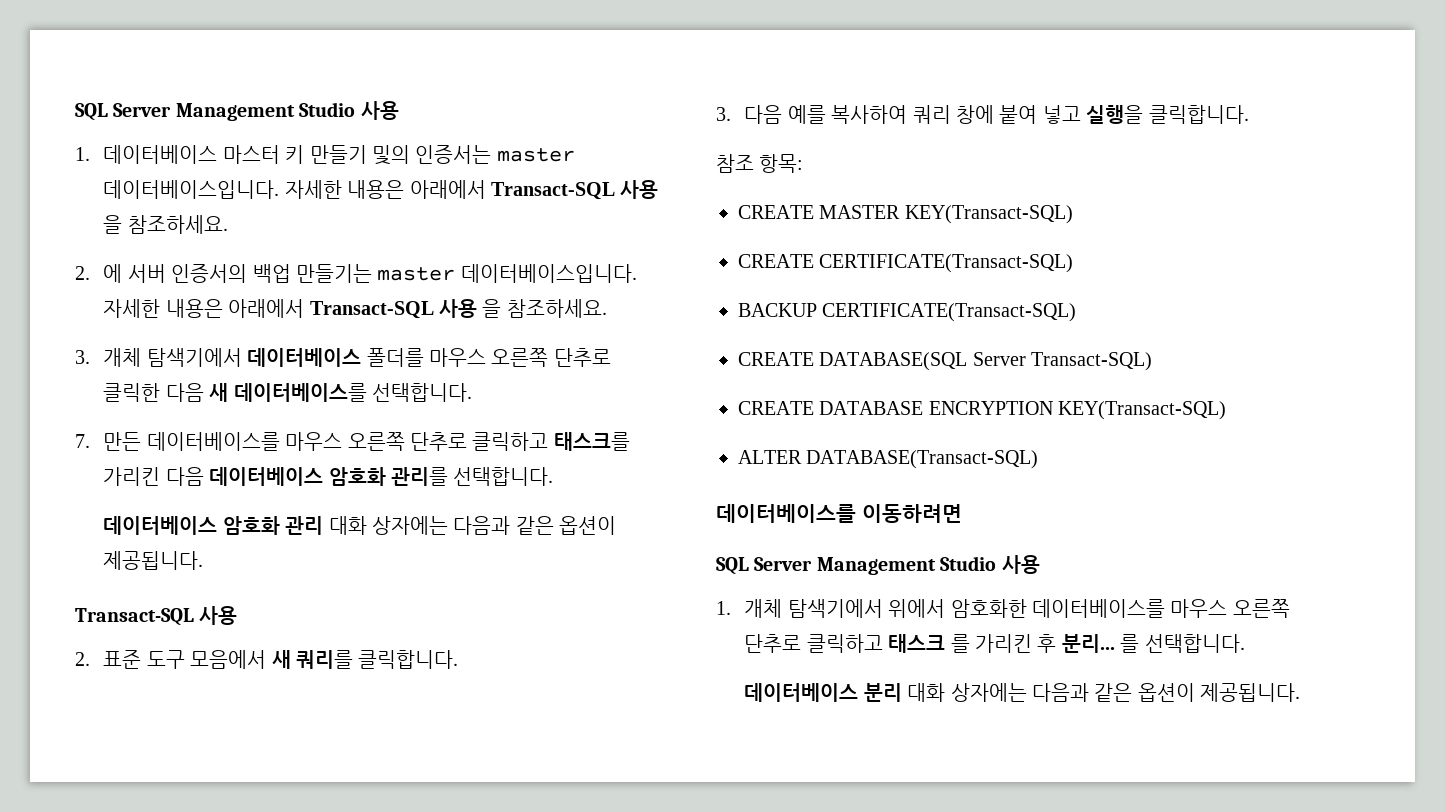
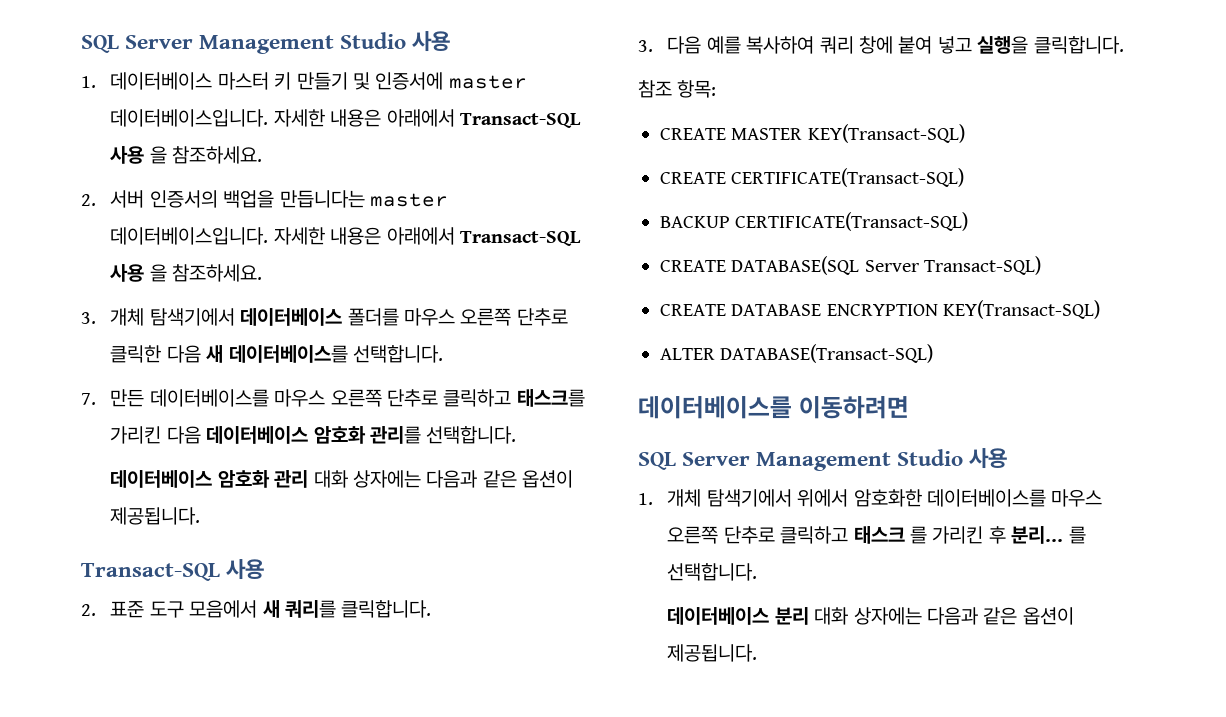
[372,145,492,165] 및의 인증서는 -> [353,72,444,90] 및 인증서에
[103,264,123,283] 에 -> (96, 200) none
[252,264,373,283] 백업 만들기는 -> [223,190,365,208] 백업을 만듭니다는

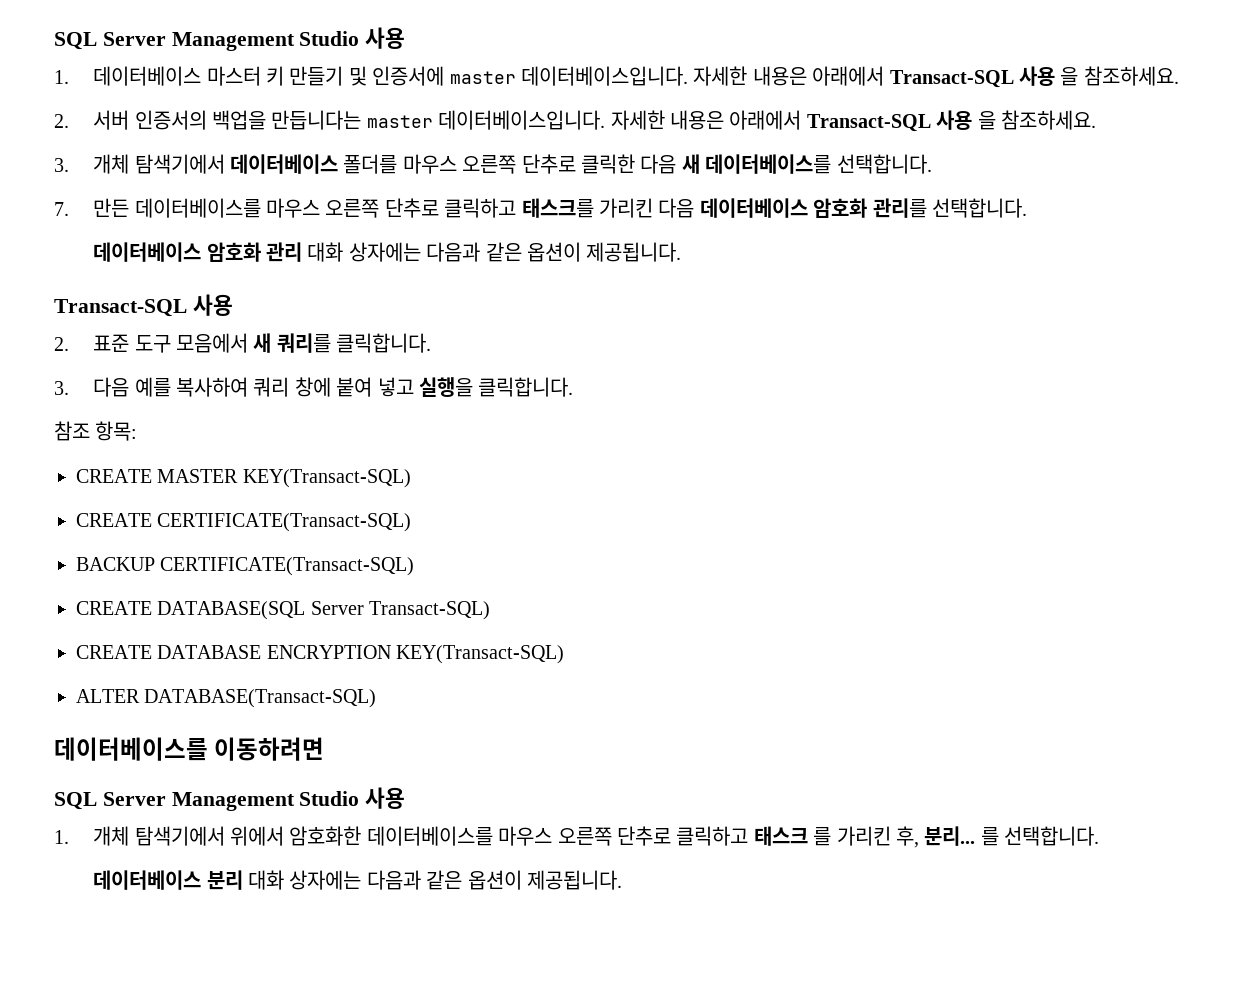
[988,526,1006,544] 후 -> [895,826,919,848] 후,

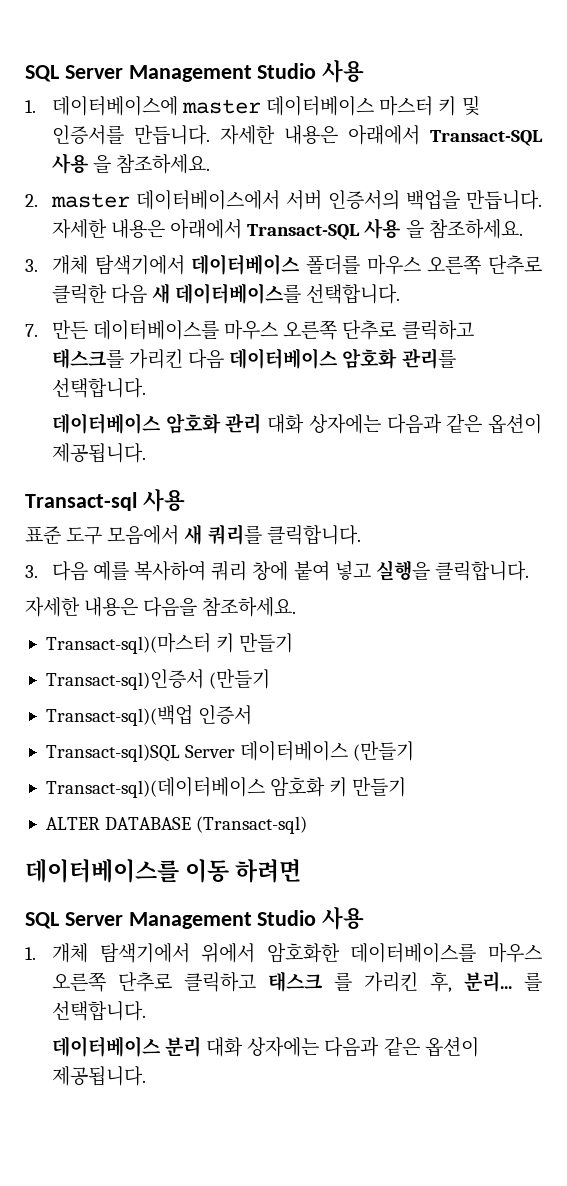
[54,27,406,51] [54,70,69,84] SQL Server Management Studio 사용 // 1. -> [25,60,365,83] [25,96,262,116] SQL Server Management Studio 사용 // 1. 데이터베이스에 master
[289,66,688,86] 만들기 및 인증서에 master 데이터베이스입니다. -> [461,96,480,116] [51,125,210,145] 및 인증서를 만듭니다.
(69, 121) none -> [50,190,280,210] master 데이터베이스에서
[271,110,606,130] 만듭니다는 master 데이터베이스입니다. -> [465,190,542,210] 만듭니다.
[54,294,233,317] [54,337,69,351] Transact-SQL 사용 // 2. -> [25,489,185,512] Transact-sql 사용 //
[54,421,138,441] [76,469,411,488] [76,513,412,532] [76,557,415,576] [76,601,491,620] [76,645,565,664] 참조 항목: // CREATE MASTER KEY(Transact-SQL) // CREATE CERTIFICATE(Transact-SQL) // BACKUP CERTIFICATE(Transact-SQL) // CREATE DATABASE(SQL Server Transact-SQL) // CREATE DATABASE ENCRYPTION KEY(Transact-SQL) -> [25,597,297,617] [45,633,294,654] [45,669,271,690] [45,705,253,726] [45,741,415,762] [45,776,407,798] 자세한 내용은 다음을 참조하세요. // Transact-sql)(마스터 키 만들기 // Transact-sql)인증서 (만들기 // Transact-sql)(백업 인증서 // Transact-sql)SQL Server 데이터베이스 (만들기 // Transact-sql)(데이터베이스 암호화 키 만들기
[144,689,377,708] [54,737,325,761] DATABASE(Transact-SQL) // 데이터베이스를 이동하려면 -> [105,816,308,834] [25,859,302,883] DATABASE (Transact-sql) // 데이터베이스를 이동 하려면

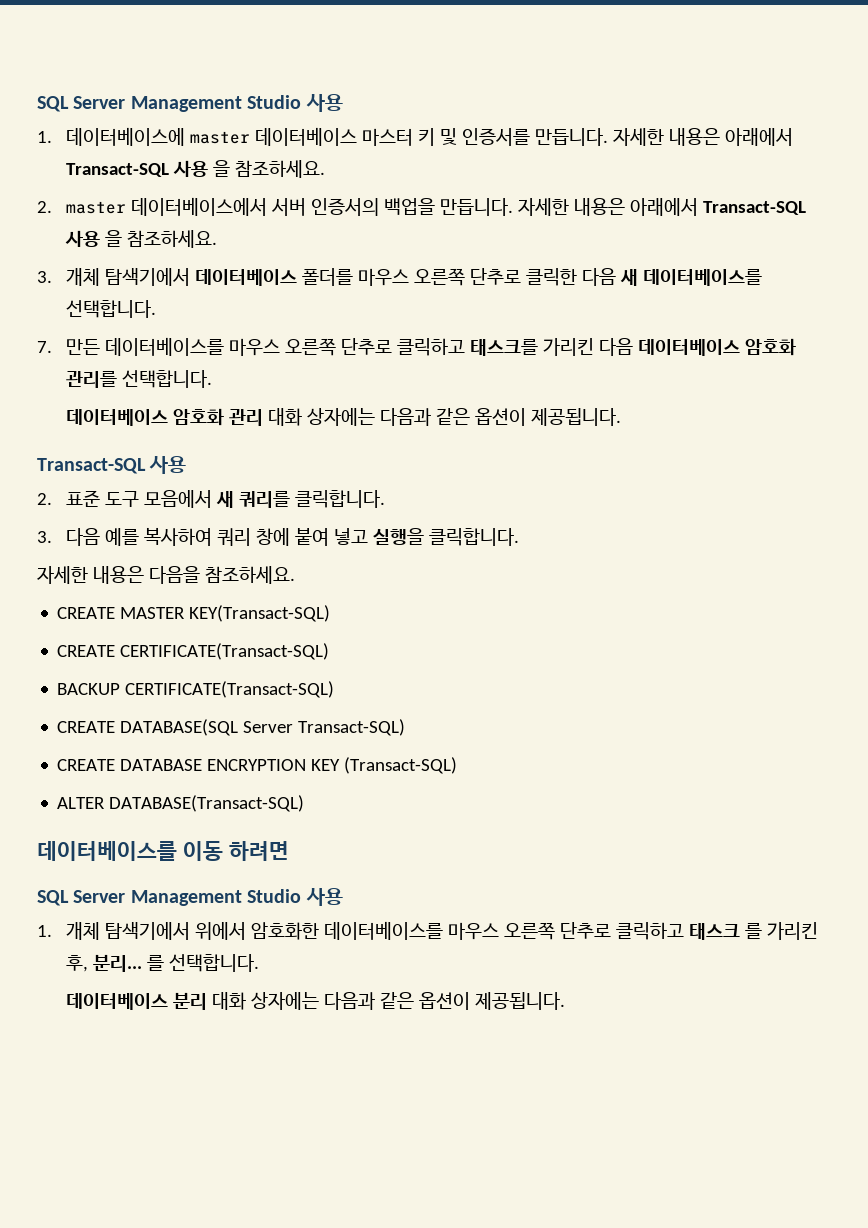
[25,489,185,512] Transact-sql 사용 // -> [37,456,187,474] [37,493,52,505] Transact-SQL 사용 // 2.
[45,633,294,654] [45,669,271,690] [45,705,253,726] [45,741,415,762] [45,776,407,798] Transact-sql)(마스터 키 만들기 // Transact-sql)인증서 (만들기 // Transact-sql)(백업 인증서 // Transact-sql)SQL Server 데이터베이스 (만들기 // Transact-sql)(데이터베이스 암호화 키 만들기 -> [57,605,331,622] [57,643,330,660] [57,681,335,698] [57,719,406,736] [57,757,458,774] CREATE MASTER KEY(Transact-SQL) // CREATE CERTIFICATE(Transact-SQL) // BACKUP CERTIFICATE(Transact-SQL) // CREATE DATABASE(SQL Server Transact-SQL) // CREATE DATABASE ENCRYPTION KEY (Transact-SQL)
[105,816,308,834] DATABASE (Transact-sql) -> [109,795,305,812] DATABASE(Transact-SQL)

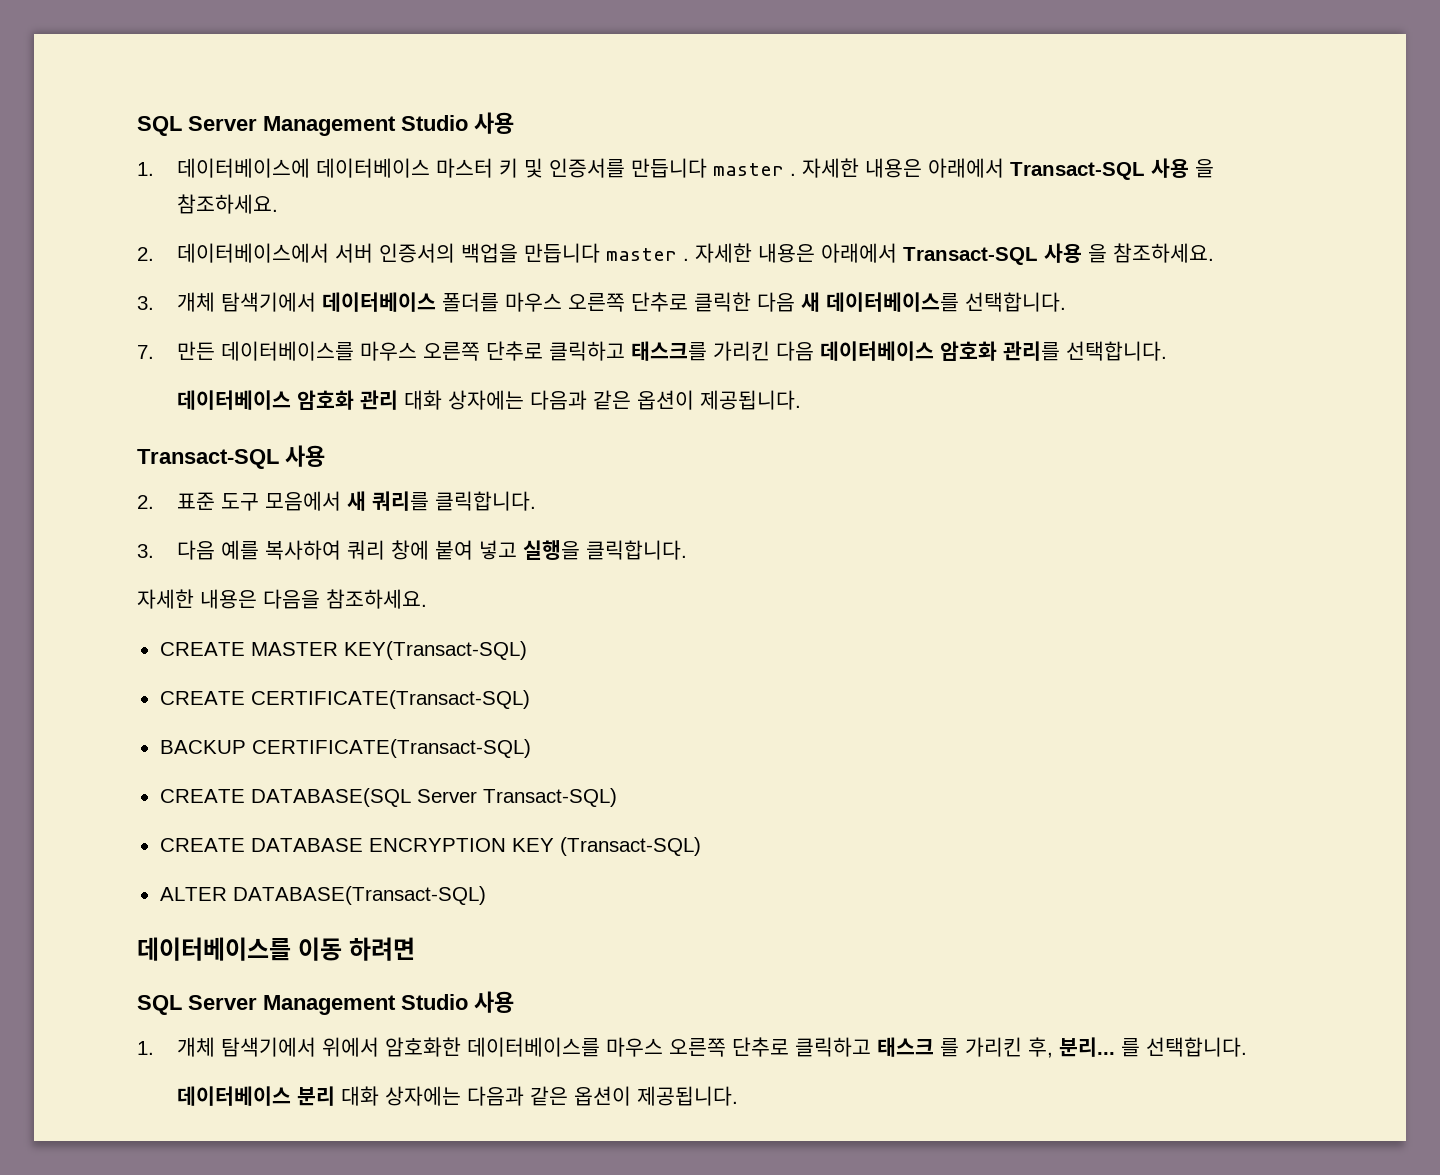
[190,131,251,144] master -> (310, 168) none
[535,128,609,146] 만듭니다. -> [630,158,796,178] 만듭니다 master .
[66,201,127,214] master -> (154, 254) none
[440,198,514,216] 만듭니다. -> [523,243,689,263] 만듭니다 master .

